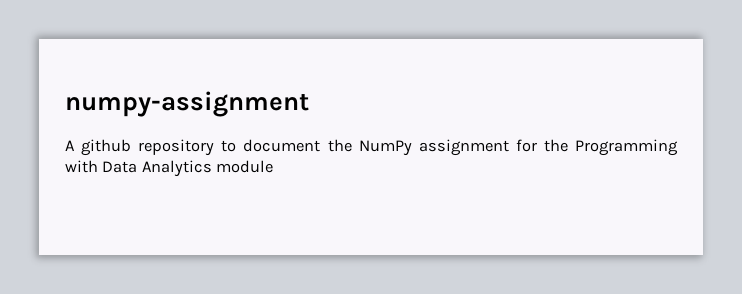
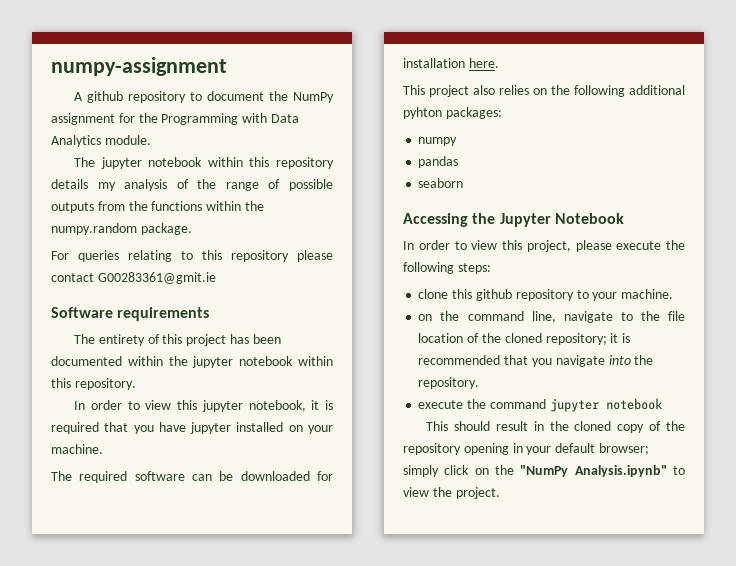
[216,160,274,173] module -> [104,135,151,145] [74,157,334,169] [51,179,333,191] [51,201,264,213] [51,223,192,235] [51,250,333,262] [51,272,216,284] [51,307,210,321] [74,334,281,346] [51,356,334,368] [51,378,136,390] [74,400,333,412] [51,422,333,434] [51,444,103,454] [51,471,333,483] [403,58,499,68] [403,85,685,97] [403,107,502,119] [418,137,458,146] [418,156,459,168] [418,178,464,188] [403,213,624,227] [403,240,685,252] [403,262,491,274] [418,289,674,301] [418,311,685,323] [418,333,631,345] [418,355,654,367] [418,377,480,389] [418,398,662,412] [426,421,685,433] [403,443,649,455] [403,465,685,477] [403,487,500,499] module. // The jupyter notebook within this repository details my analysis of the range of possible outputs from the functions within the numpy.random package. // For queries relating to this repository please contact G00283361@gmit.ie // Software requirements // The entirety of this project has been documented within the jupyter notebook within this repository. // In order to view this jupyter notebook, it is required that you have jupyter installed on your machine. // The required software can be downloaded for installation here. // This project also relies on the following additional pyhton packages: // numpy // pandas // seaborn // Accessing the Jupyter Notebook // In order to view this project, please execute the following steps: // clone this github repository to your machine. // on the command line, navigate to the file location of the cloned repository; it is recommended that you navigate into the repository. // execute the command jupyter notebook // This should result in the cloned copy of the repository opening in your default browser; simply click on the "NumPy Analysis.ipynb" to view the project.

